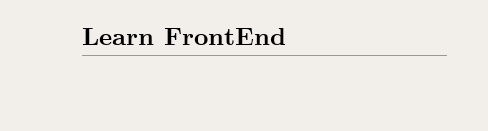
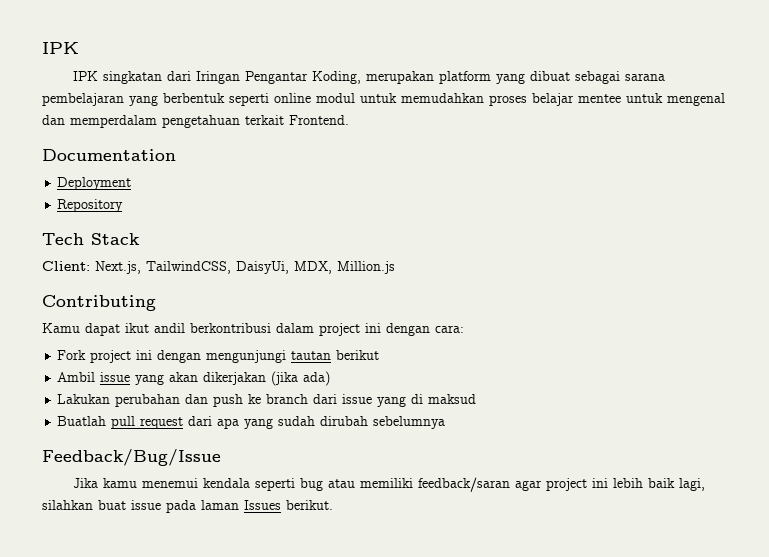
[82,28,286,45] Learn FrontEnd -> [42,42,79,54] [73,71,666,84] [42,93,725,106] [42,115,349,128] [42,149,176,161] [57,177,132,190] [57,199,124,212] [42,233,140,245] [42,261,395,274] [42,295,156,311] [42,323,464,336] [57,350,380,363] [57,371,331,386] [57,394,477,407] [57,416,446,429] [42,449,221,466] [73,477,706,492] [42,500,333,513] IPK // IPK singkatan dari Iringan Pengantar Koding, merupakan platform yang dibuat sebagai sarana pembelajaran yang berbentuk seperti online modul untuk memudahkan proses belajar mentee untuk mengenal dan memperdalam pengetahuan terkait Frontend. // Documentation // Deployment // Repository // Tech Stack // Client: Next.js, TailwindCSS, DaisyUi, MDX, Million.js // Contributing // Kamu dapat ikut andil berkontribusi dalam project ini dengan cara: // Fork project ini dengan mengunjungi tautan berikut // Ambil issue yang akan dikerjakan (jika ada) // Lakukan perubahan dan push ke branch dari issue yang di maksud // Buatlah pull request dari apa yang sudah dirubah sebelumnya // Feedback/Bug/Issue // Jika kamu menemui kendala seperti bug atau memiliki feedback/saran agar project ini lebih baik lagi, silahkan buat issue pada laman Issues berikut.

